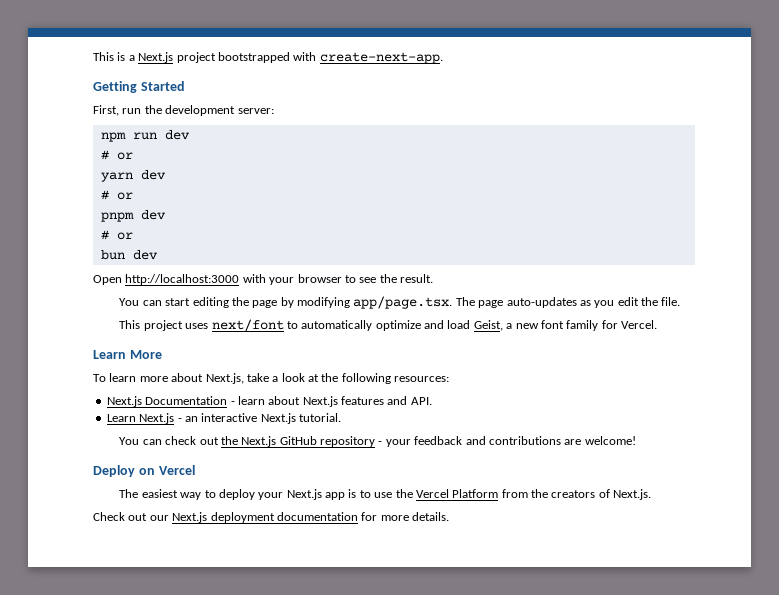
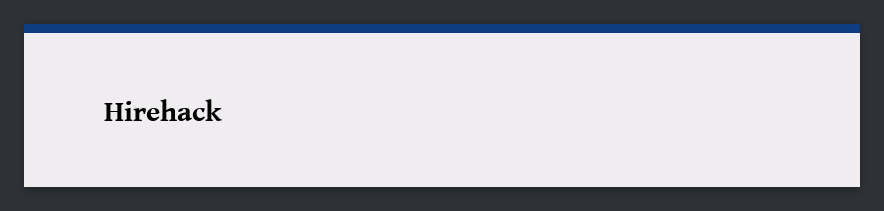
[93,52,443,64] [93,81,185,93] [93,105,274,116] [100,130,190,142] [100,150,133,160] [100,170,166,182] [100,190,133,200] [100,210,166,222] [100,230,133,240] [100,250,158,260] [93,274,433,285] [119,296,681,309] [119,319,658,332] [93,350,162,359] [93,373,450,384] [106,396,432,407] [106,413,341,424] [119,436,636,447] [93,465,195,477] [119,489,652,500] [93,512,449,523] This is a Next.js project bootstrapped with create-next-app. // Getting Started // First, run the development server: // npm run dev // # or // yarn dev // # or // pnpm dev // # or // bun dev // Open http://localhost:3000 with your browser to see the result. // You can start editing the page by modifying app/page.tsx. The page auto-updates as you edit the file. // This project uses next/font to automatically optimize and load Geist, a new font family for Vercel. // Learn More // To learn more about Next.js, take a look at the following resources: // Next.js Documentation - learn about Next.js features and API. // Learn Next.js - an interactive Next.js tutorial. // You can check out the Next.js GitHub repository - your feedback and contributions are welcome! // Deploy on Vercel // The easiest way to deploy your Next.js app is to use the Vercel Platform from the creators of Next.js. // Check out our Next.js deployment documentation for more details. -> [104,99,222,121] Hirehack

